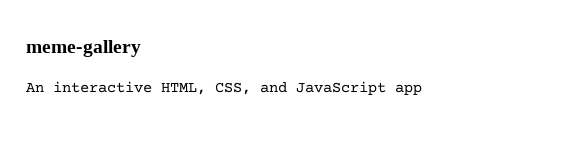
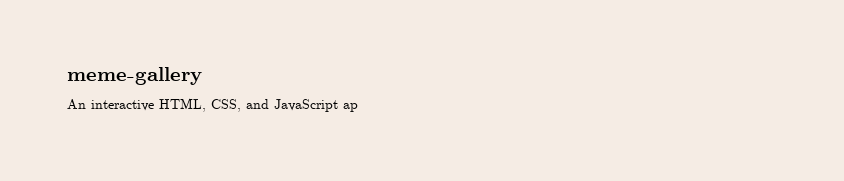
[395,84,422,95] app -> [343,103,358,112] ap

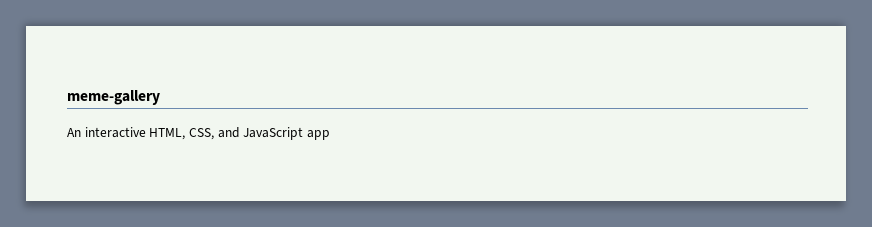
[343,103,358,112] ap -> [306,130,330,140] app

